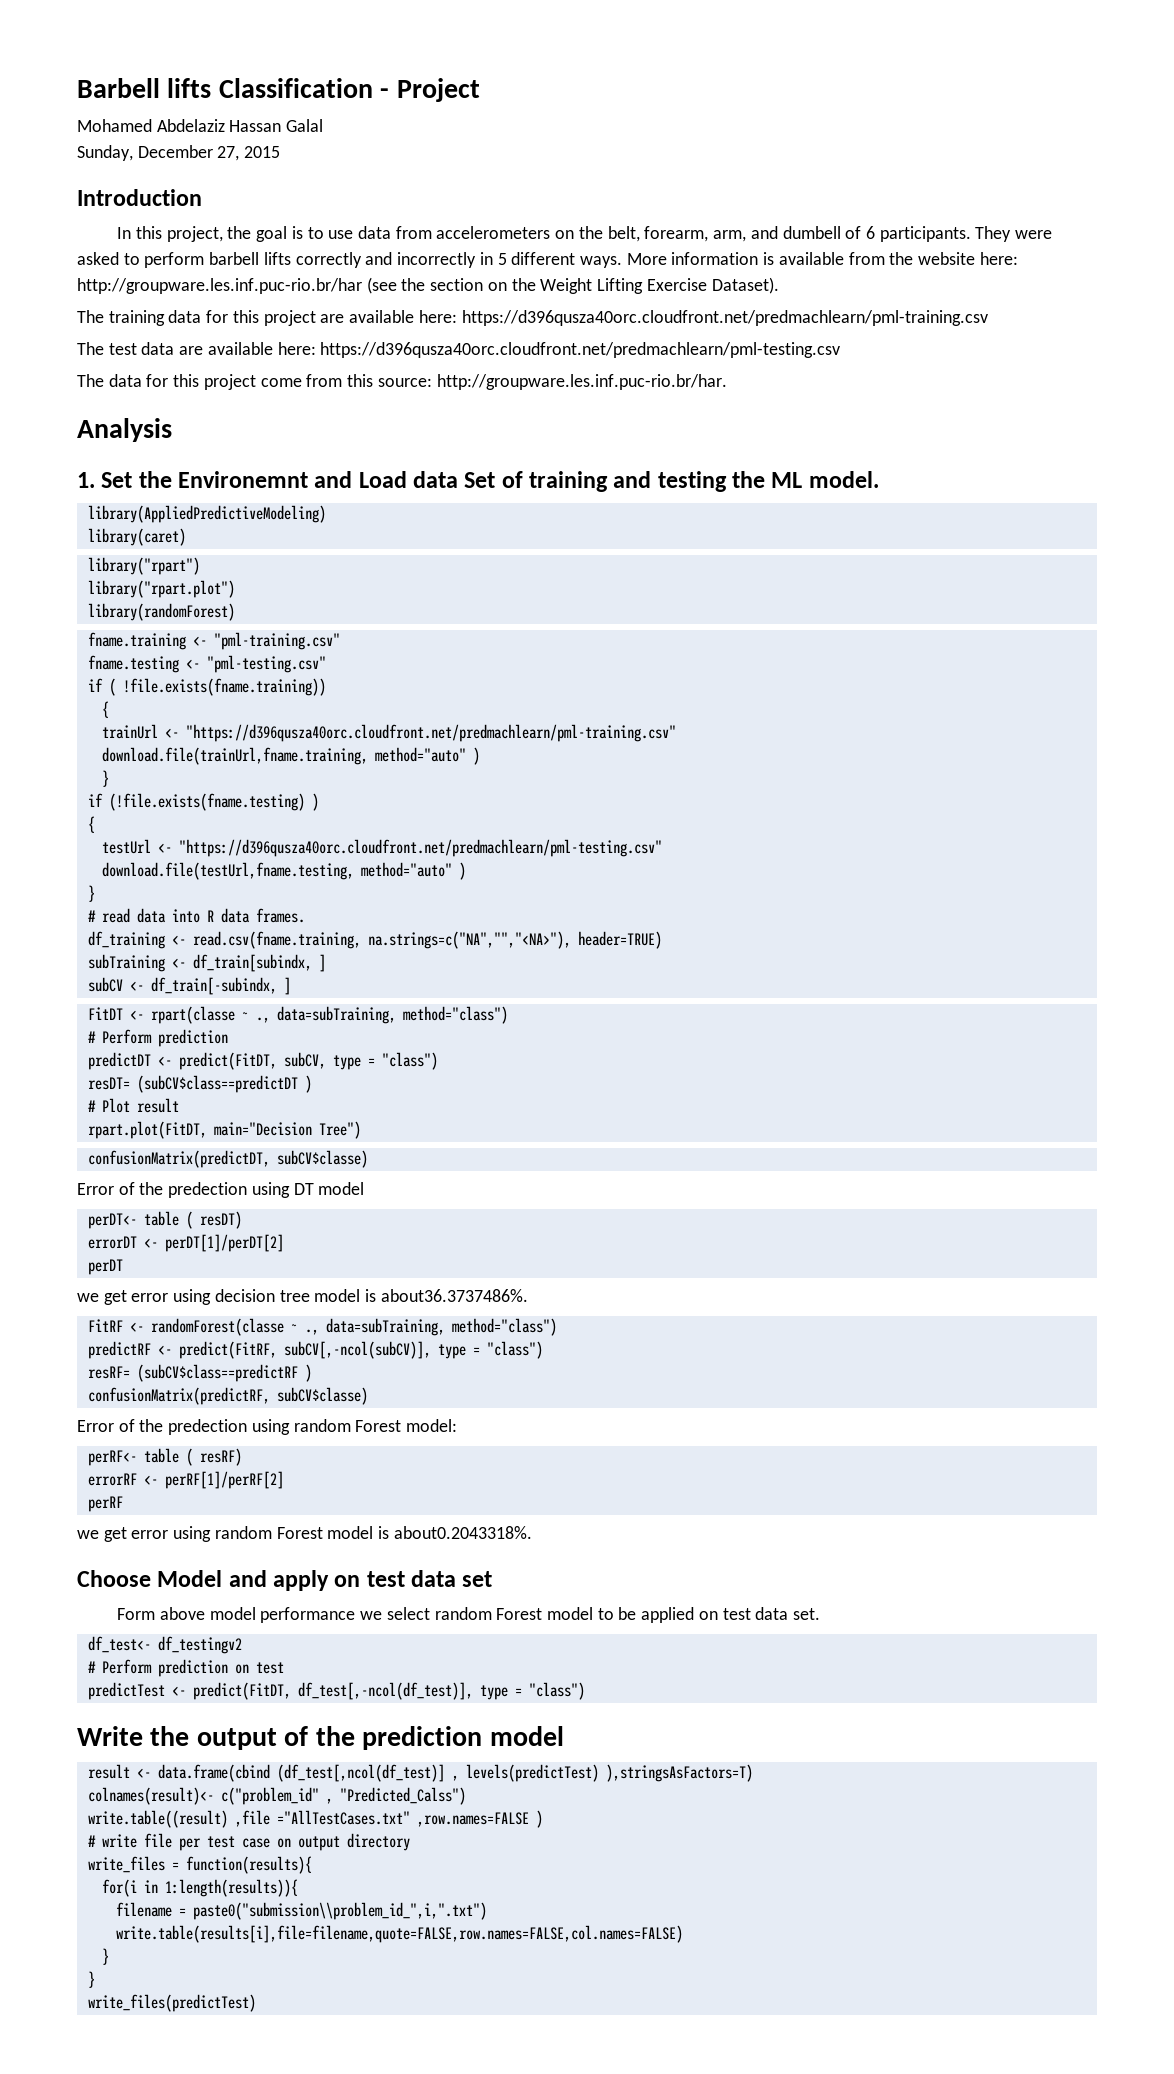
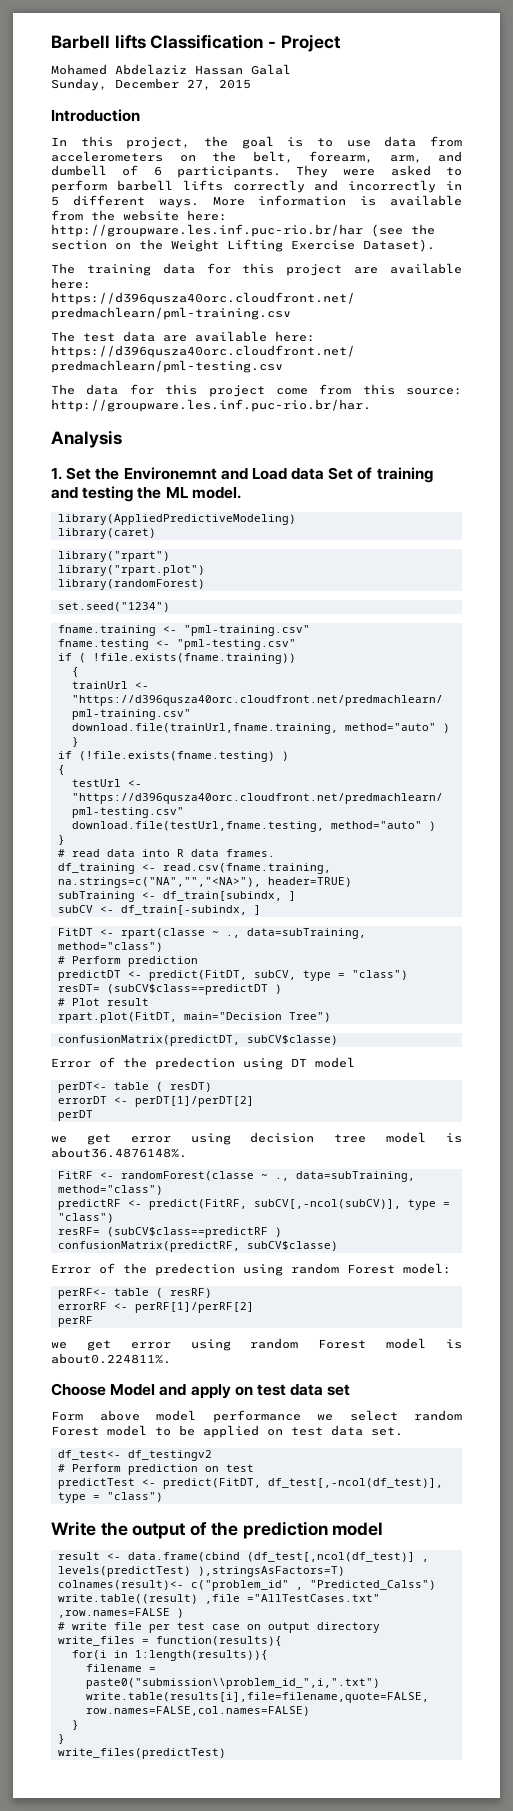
(235, 612) none -> [57,602,170,612] // set.seed("1234")
[380,1289,528,1302] about36.3737486%. -> [51,1147,187,1158] about36.4876148%.
[393,1526,532,1539] about0.2043318%. -> [51,1353,171,1364] about0.224811%.

